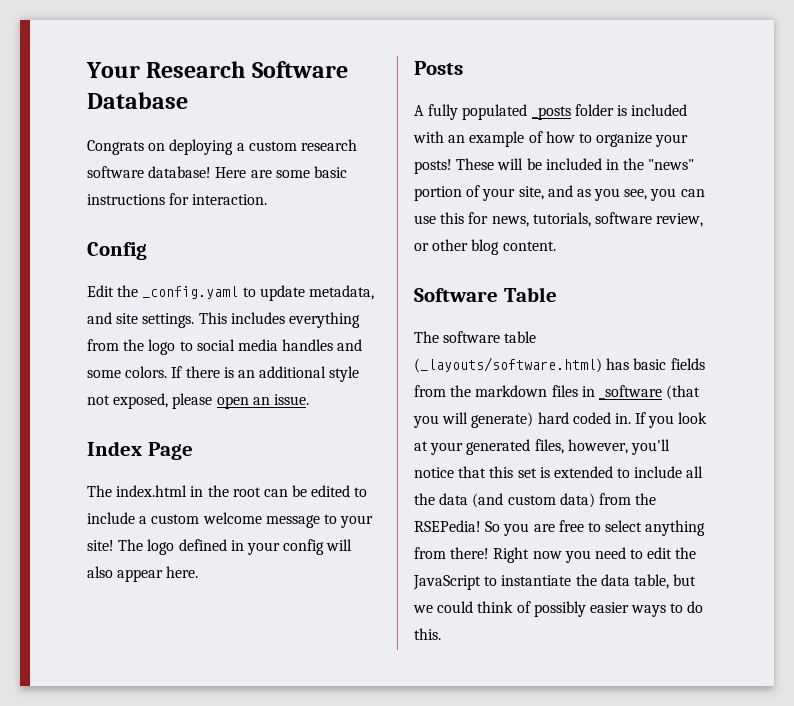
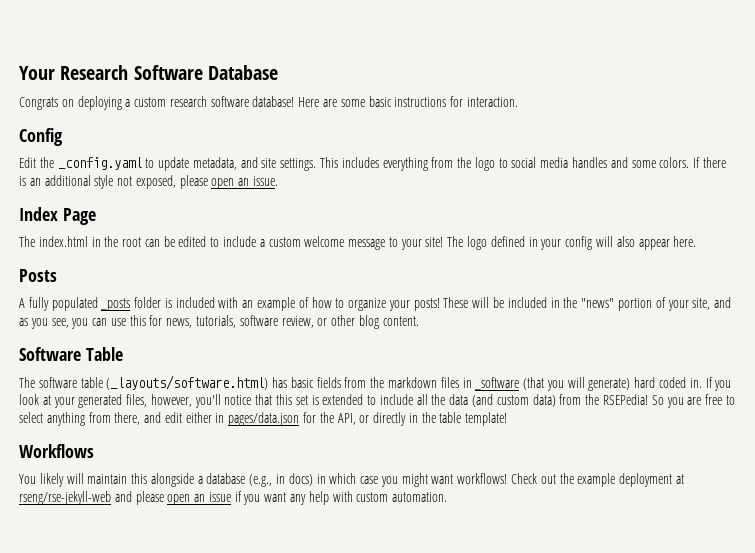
[450,547,697,563] [413,574,697,590] [413,601,704,617] [414,628,441,640] there! Right now you need to edit the JavaScript to instantiate the data table, but we could think of possibly easier ways to do this. -> [114,412,508,426] [19,444,94,458] [19,473,684,487] [19,491,448,505] there, and edit either in pages/data.json for the API, or directly in the table template! // Workflows // You likely will maintain this alongside a database (e.g., in docs) in which case you might want workflows! Check out the example deployment at rseng/rse-jekyll-web and please open an issue if you want any help with custom automation.

